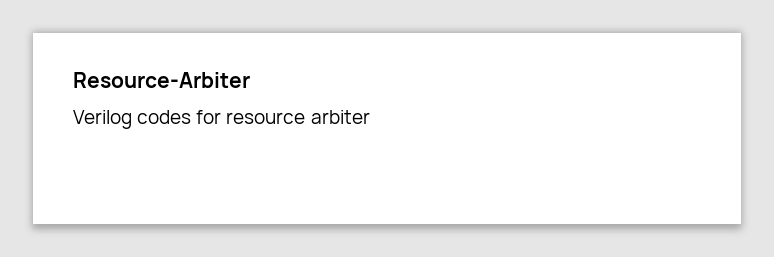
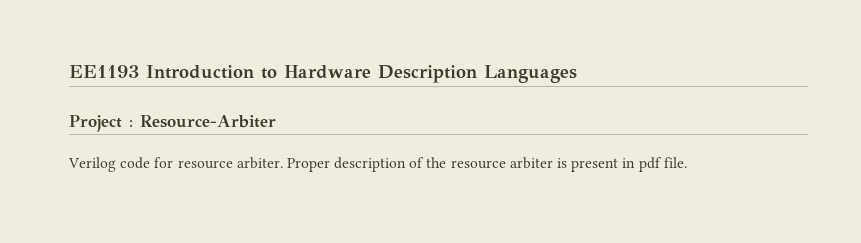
(73, 80) none -> [69,65,577,83] [69,115,133,132] EE1193 Introduction to Hardware Description Languages // Project :
[137,110,192,124] codes -> [120,157,151,169] code
[310,110,370,124] arbiter -> [236,157,687,172] arbiter. Proper description of the resource arbiter is present in pdf file.

